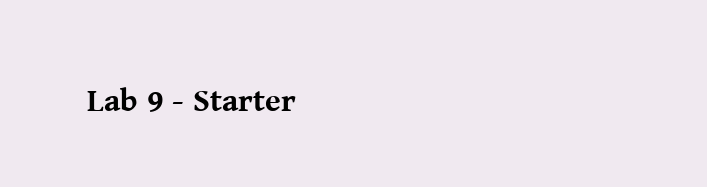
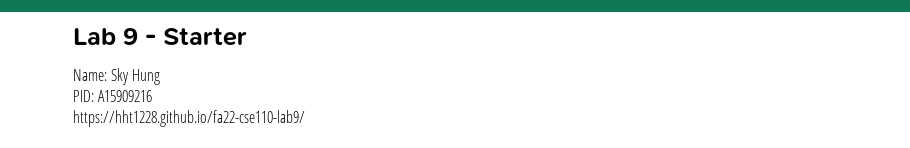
(296, 101) none -> [73,68,161,85] [73,90,153,102] [73,110,305,127] // Name: Sky Hung // PID: A15909216 // https://hht1228.github.io/fa22-cse110-lab9/

